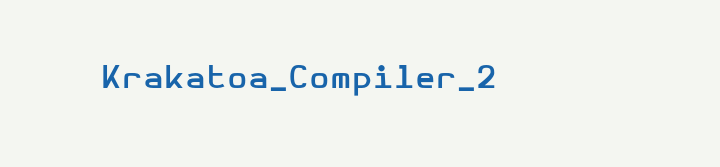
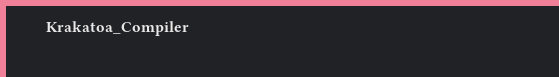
[101,65,497,96] Krakatoa_Compiler_2 -> [46,21,189,36] Krakatoa_Compiler

